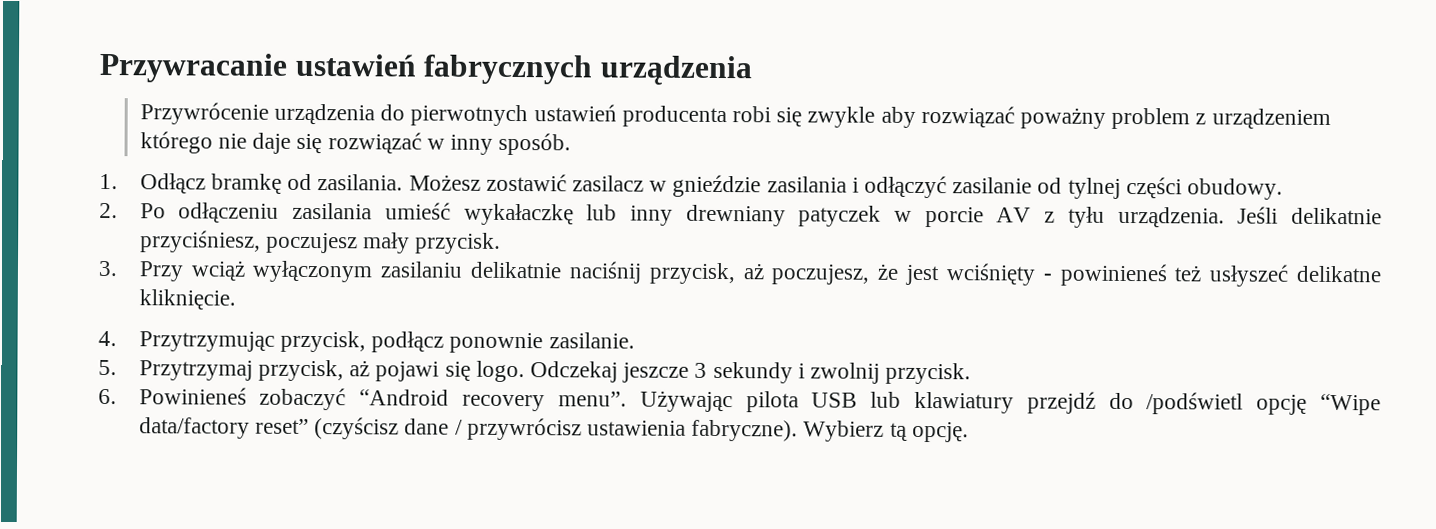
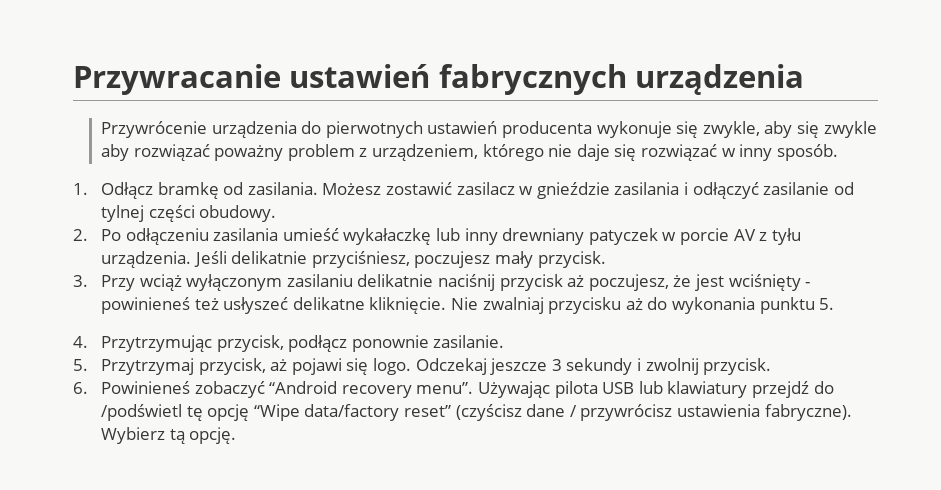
[731,106,771,123] robi -> [596,121,793,138] wykonuje się zwykle, aby
[1211,108,1331,130] urządzeniem -> [372,144,479,161] urządzeniem,
[648,262,736,285] przycisk, -> [499,274,563,291] przycisk
(236, 300) none -> [451,297,835,314] Nie zwalniaj przycisku aż do wykonania punktu 5.
(1244, 403) none -> [186,406,203,421] tę

